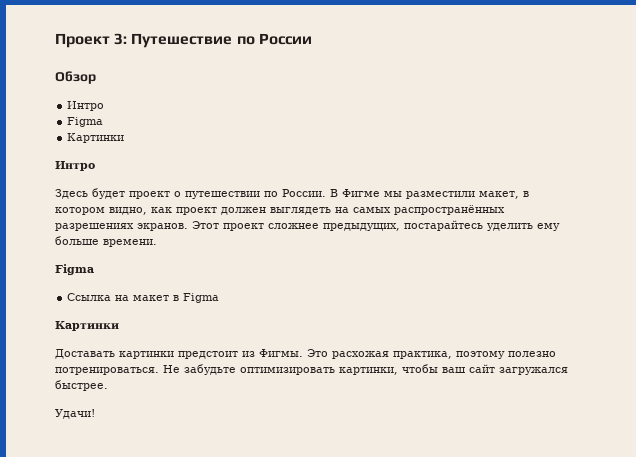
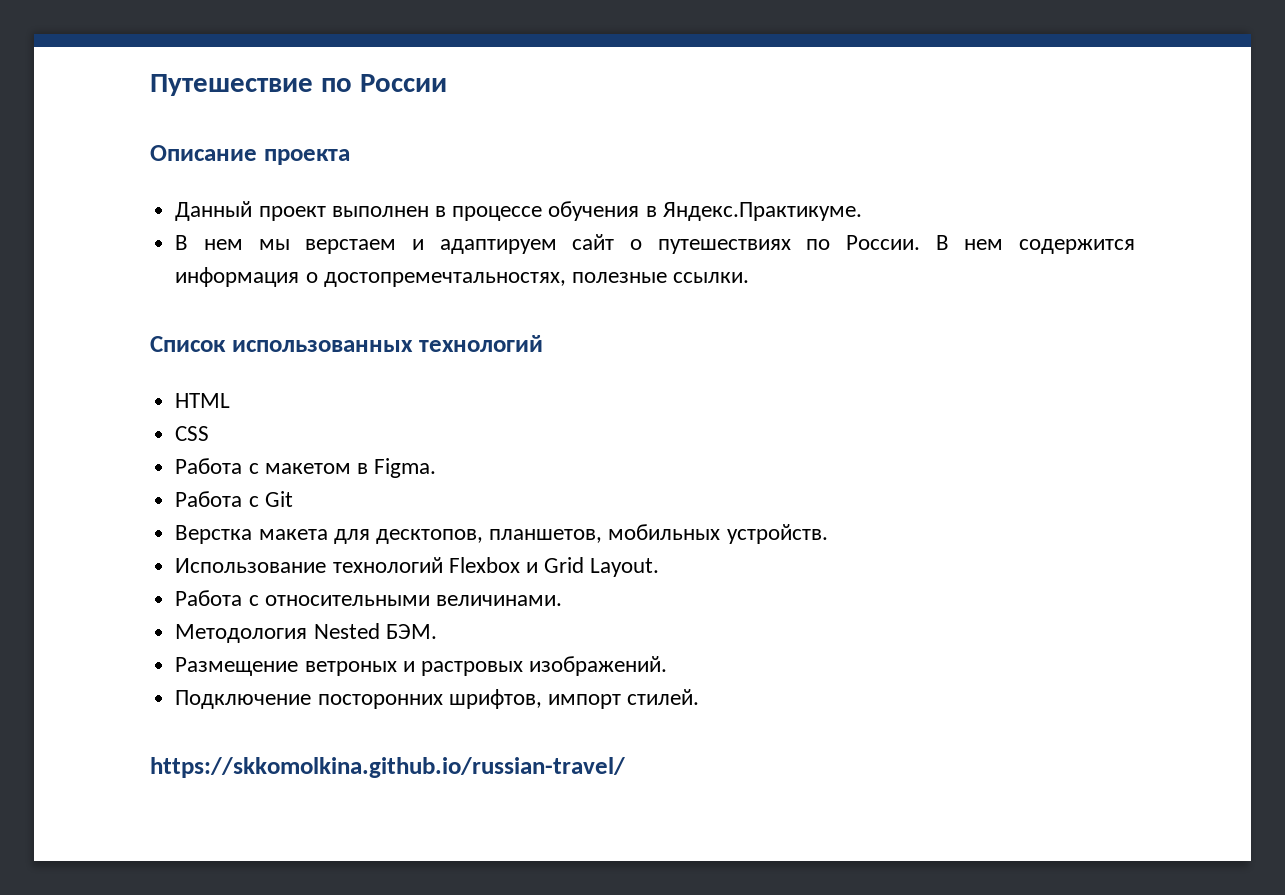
[55,33,128,48] Проект 3: -> (150, 85) none
[55,71,96,84] [67,101,105,111] [67,117,104,127] [67,133,125,143] [55,161,95,171] [55,188,529,199] [55,205,505,215] [55,220,560,231] [55,236,157,247] [55,264,94,275] [67,293,220,303] [55,321,119,331] [55,349,556,359] [55,364,568,375] [55,380,108,391] [55,409,95,419] Обзор // Интро // Figma // Картинки // Интро // Здесь будет проект о путешествии по России. В Фигме мы разместили макет, в котором видно, как проект должен выглядеть на самых распространённых разрешениях экранов. Этот проект сложнее предыдущих, постарайтесь уделить ему больше времени. // Figma // Ссылка на макет в Figma // Картинки // Доставать картинки предстоит из Фигмы. Это расхожая практика, поэтому полезно потренироваться. Не забудьте оптимизировать картинки, чтобы ваш сайт загружался быстрее. // Удачи! -> [150,145,350,165] [175,201,862,221] [175,234,1135,254] [175,267,750,287] [150,335,543,352] [175,393,231,408] [175,426,210,441] [175,458,437,478] [175,491,293,507] [175,524,828,544] [175,557,660,577] [175,590,562,606] [175,623,437,643] [175,656,668,676] [175,689,700,709] [150,757,625,778] Описание проекта // Данный проект выполнен в процессе обучения в Яндекс.Практикуме. // В нем мы верстаем и адаптируем сайт о путешествиях по России. В нем содержится информация о достопремечтальностях, полезные ссылки. // Список использованных технологий // HTML // CSS // Работа с макетом в Figma. // Работа с Git // Верстка макета для десктопов, планшетов, мобильных устройств. // Использование технологий Flexbox и Grid Layout. // Работа с относительными величинами. // Методология Nested БЭМ. // Размещение ветроных и растровых изображений. // Подключение посторонних шрифтов, импорт стилей. // https://skkomolkina.github.io/russian-travel/

